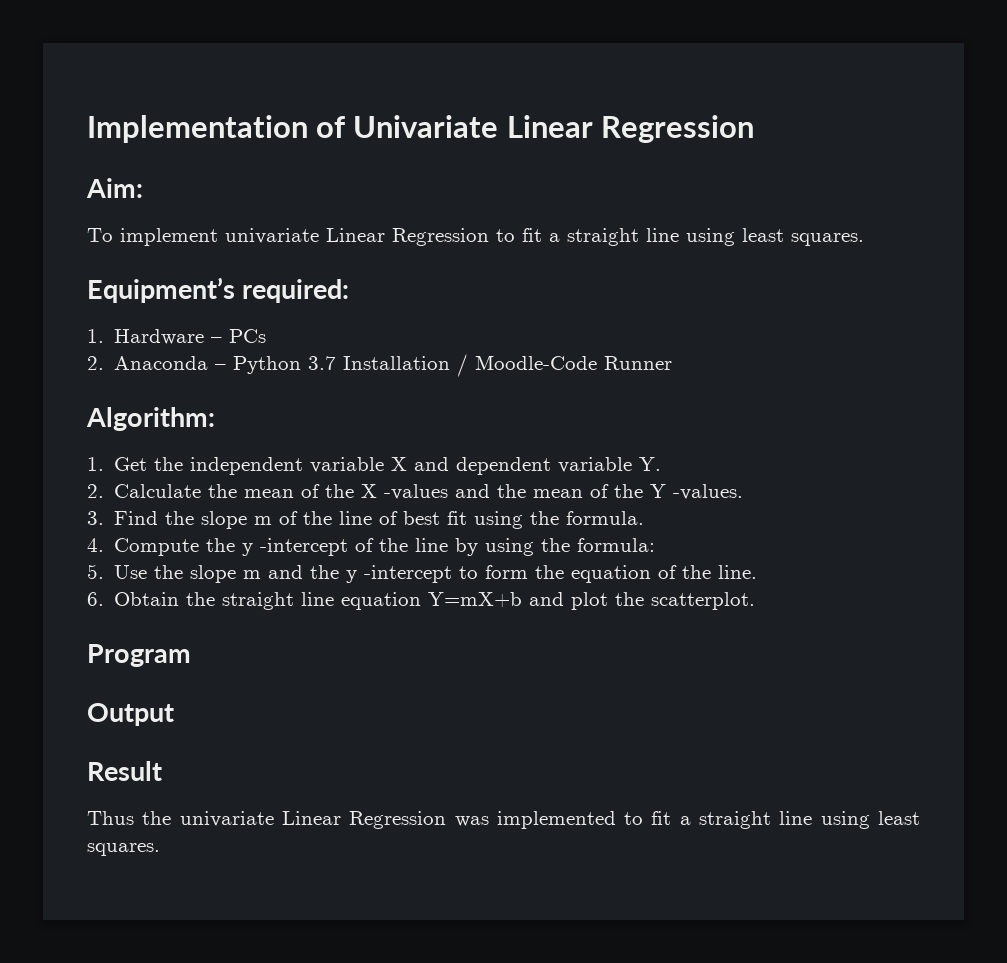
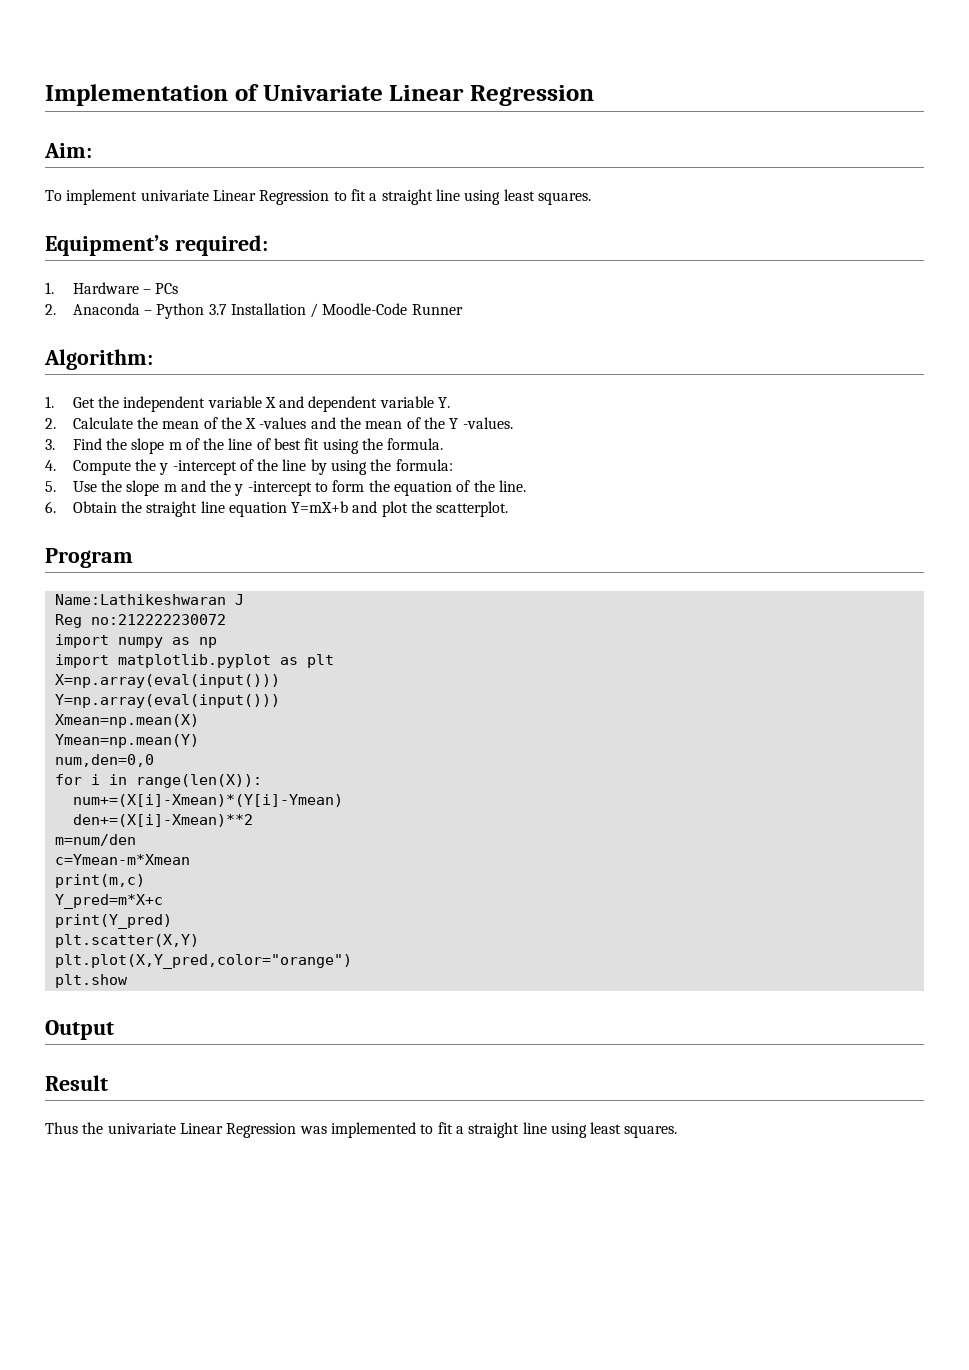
(191, 655) none -> [54,594,244,605] [54,614,226,628] [54,634,217,648] [54,654,334,668] [54,674,280,688] [54,694,280,708] [54,714,199,728] [54,734,199,748] [54,754,154,767] [54,774,262,788] [72,794,343,807] [72,814,253,827] [54,834,136,846] [54,854,190,865] [54,874,145,888] [54,894,163,909] [54,914,172,929] [54,934,199,948] [54,954,352,969] [54,974,128,988] // Name:Lathikeshwaran J // Reg no:212222230072 // import numpy as np // import matplotlib.pyplot as plt // X=np.array(eval(input())) // Y=np.array(eval(input())) // Xmean=np.mean(X) // Ymean=np.mean(Y) // num,den=0,0 // for i in range(len(X)): // num+=(X[i]-Xmean)*(Y[i]-Ymean) // den+=(X[i]-Xmean)**2 // m=num/den // c=Ymean-m*Xmean // print(m,c) // Y_pred=m*X+c // print(Y_pred) // plt.scatter(X,Y) // plt.plot(X,Y_pred,color="orange") // plt.show

